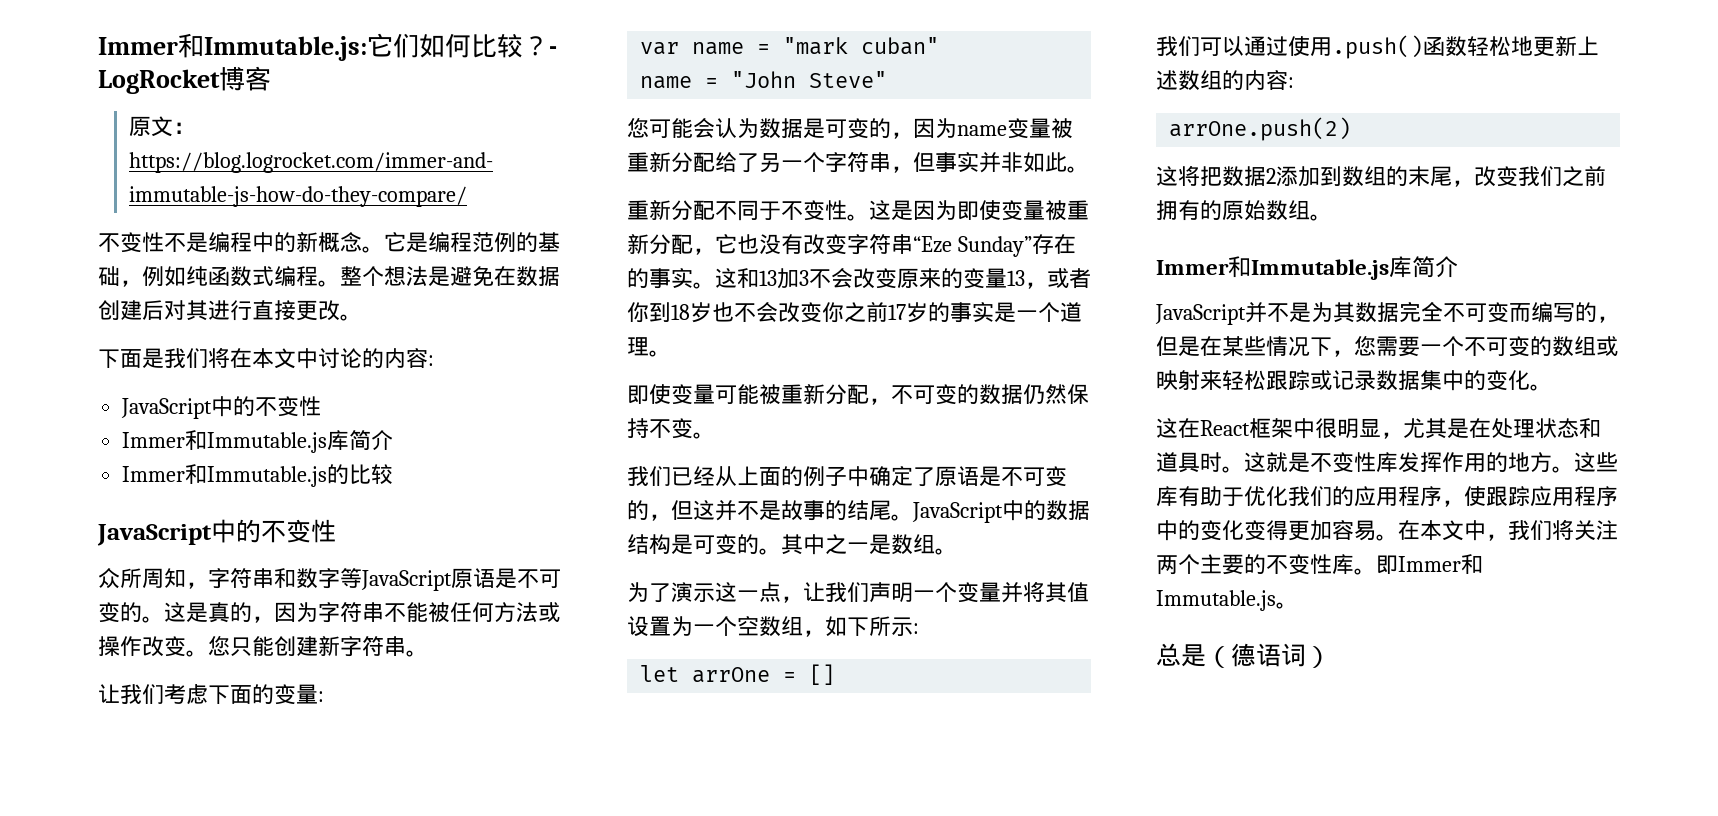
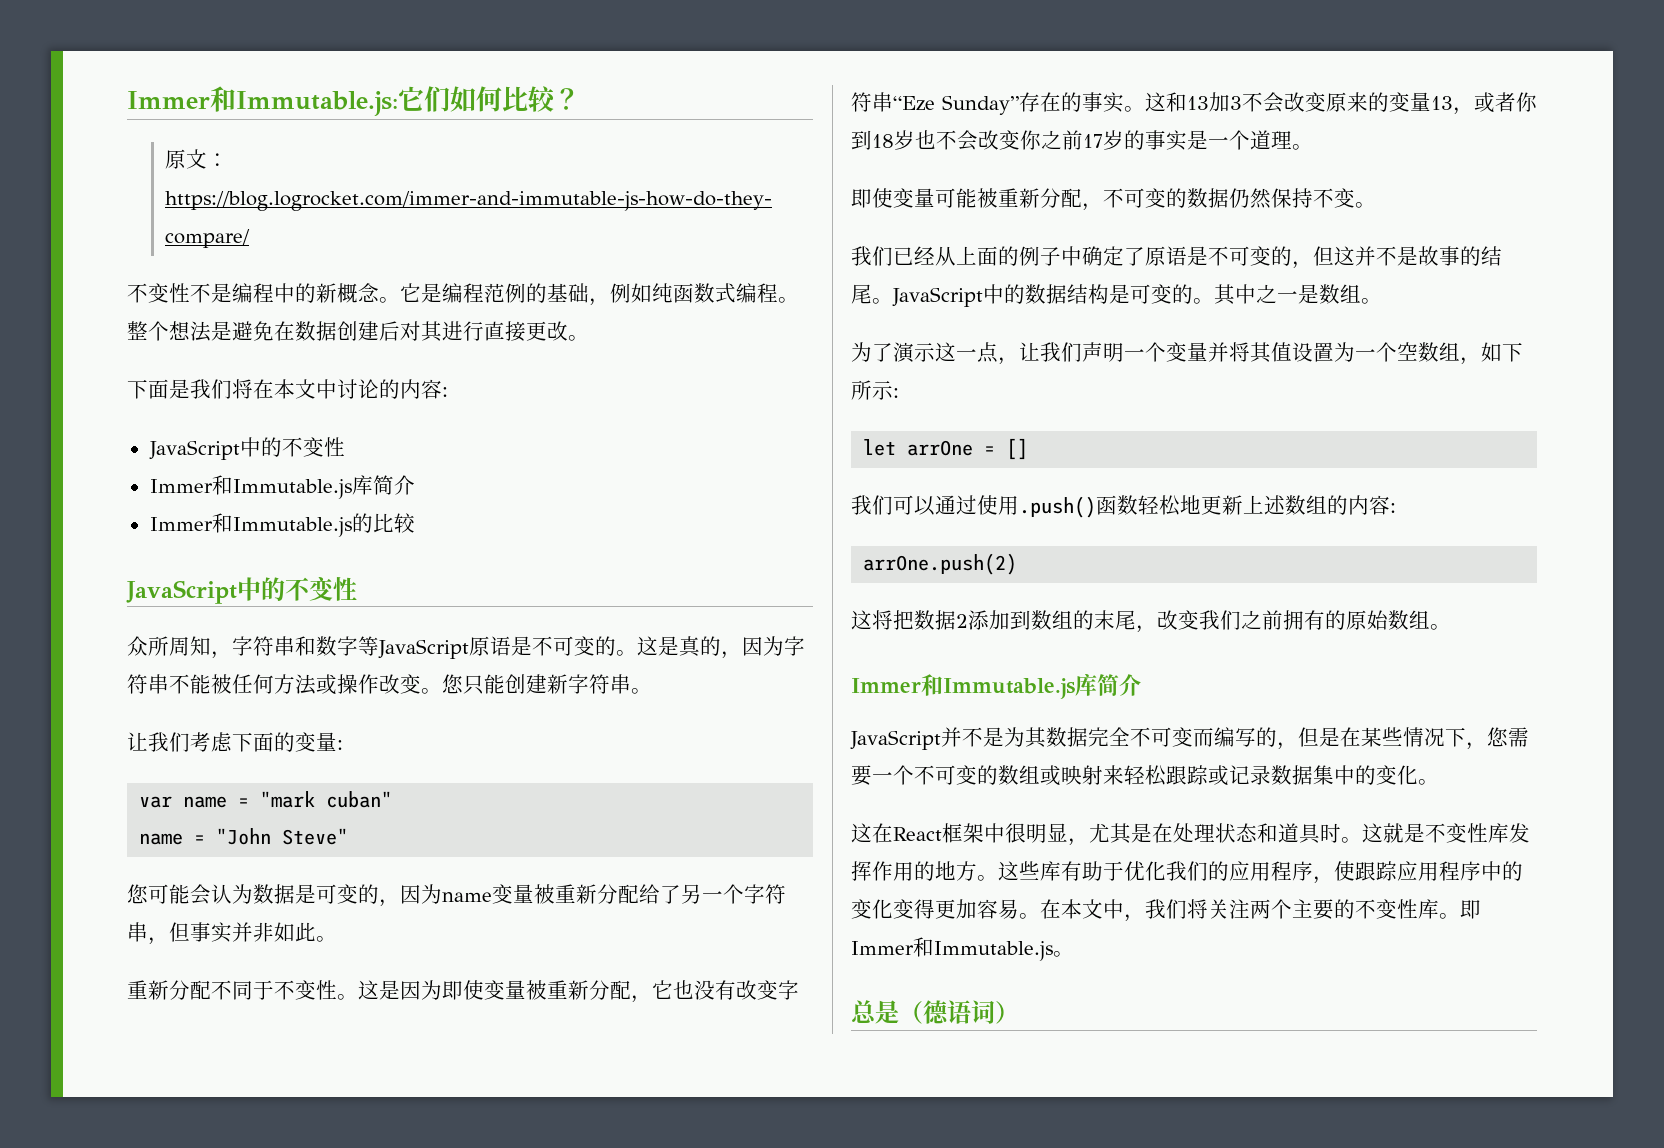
[549,46,557,55] [98,66,271,94] - LogRocket博客 -> (580, 99) none

